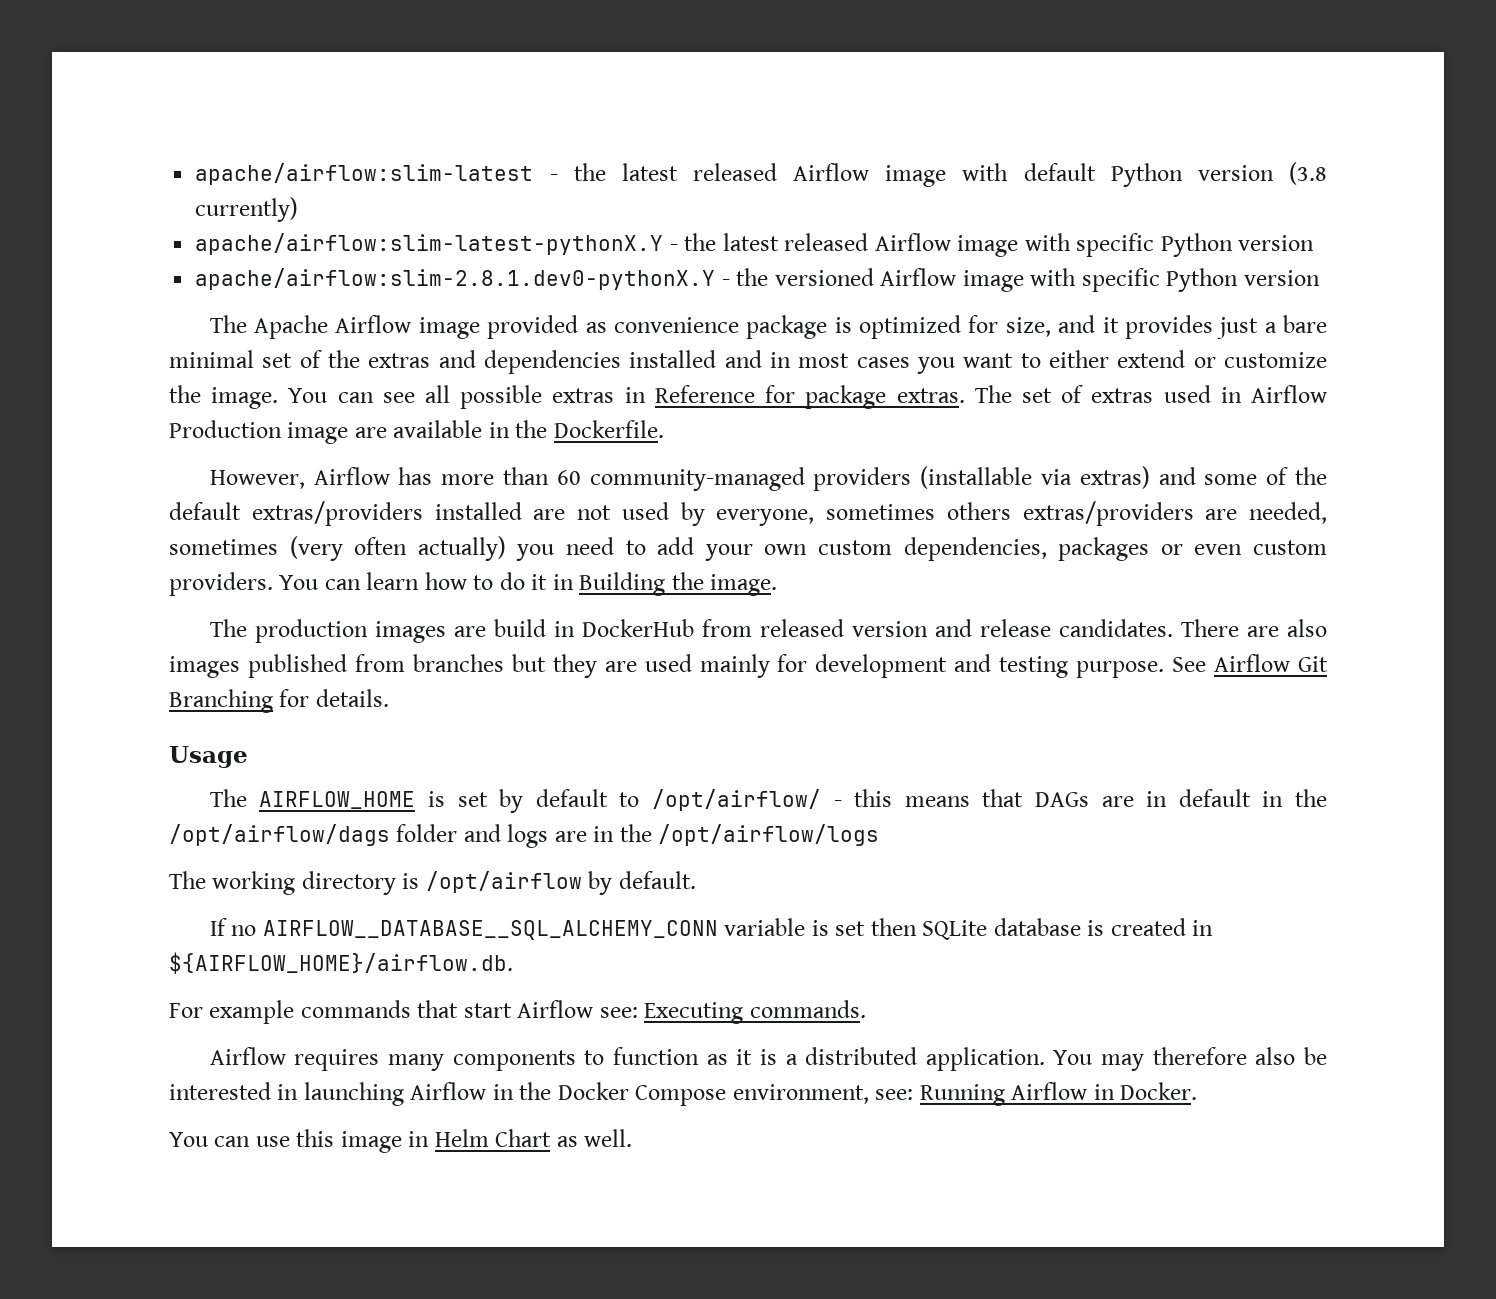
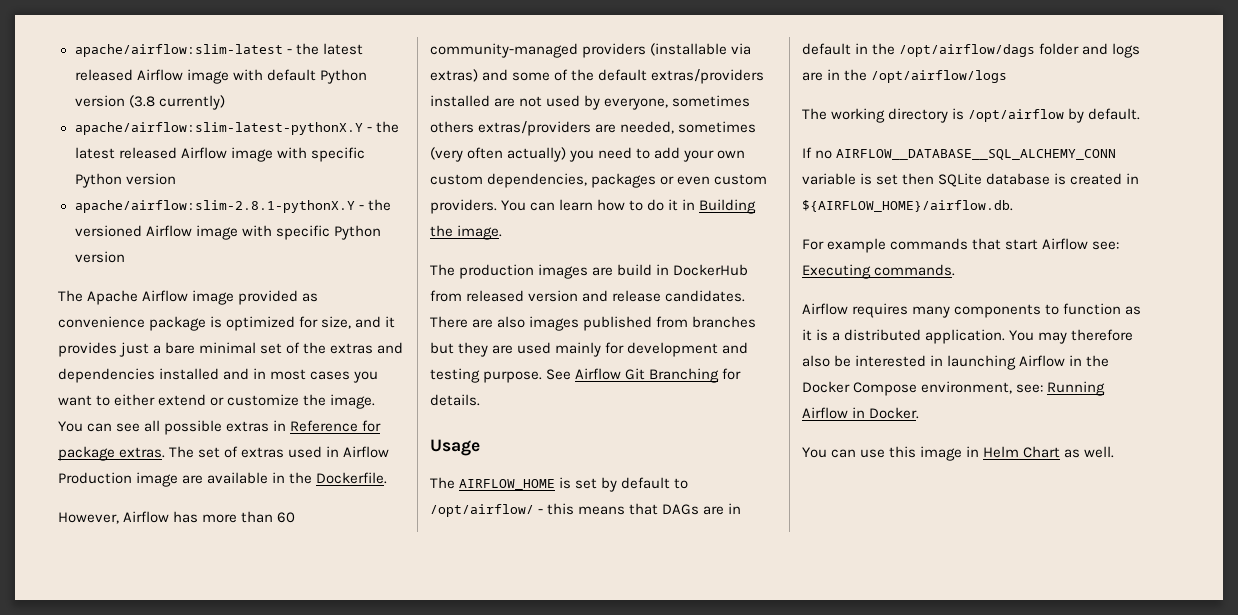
[195,268,716,290] apache/airflow:slim-2.8.1.dev0-pythonX.Y -> [74,200,355,213] apache/airflow:slim-2.8.1-pythonX.Y

